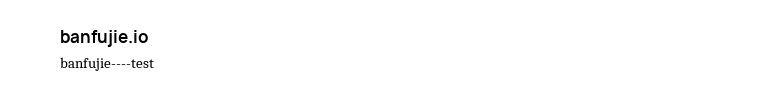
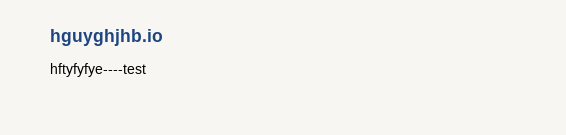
[60,30,149,47] [60,57,154,71] banfujie.io // banfujie----test -> [50,29,163,46] [50,63,146,77] hguyghjhb.io // hftyfyfye----test

